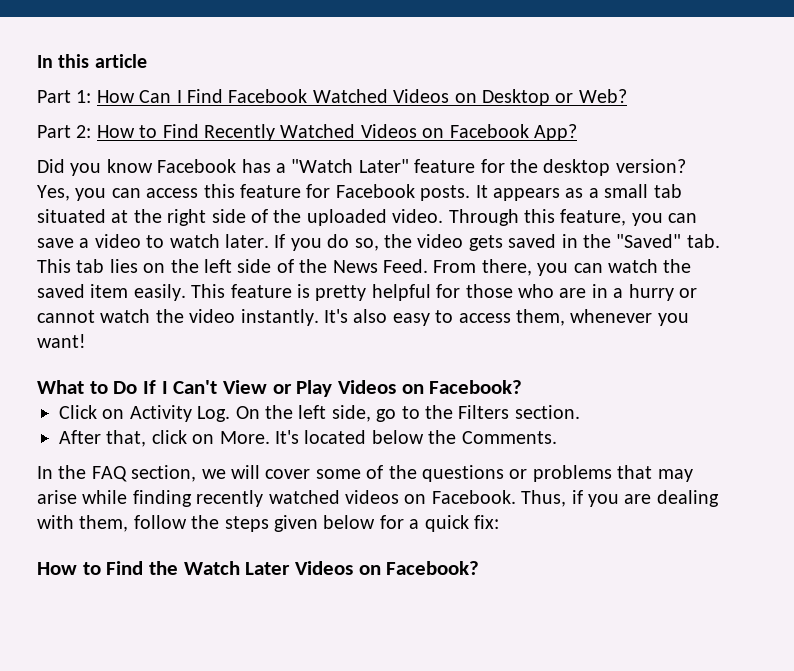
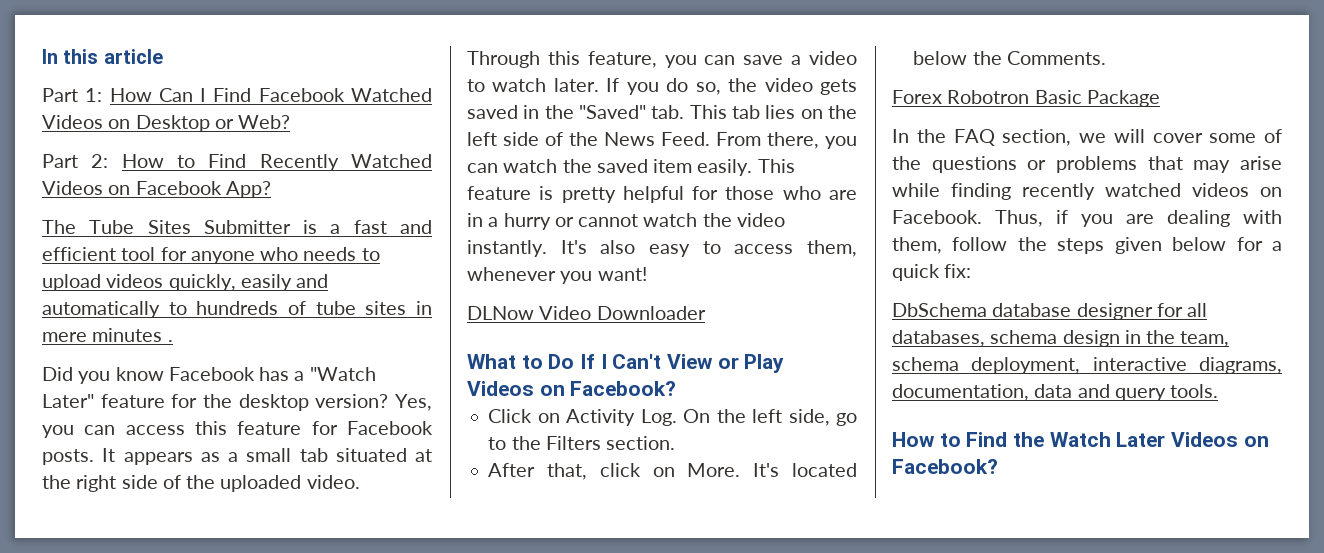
(577, 132) none -> [42,220,432,234] [42,247,380,264] [42,274,329,291] [42,301,433,318] [42,328,173,342] // The Tube Sites Submitter is a fast and efficient tool for anyone who needs to upload videos quickly, easily and automatically to hundreds of tube sites in mere minutes .
(86, 341) none -> [467,306,706,320] // DLNow Video Downloader
(557, 437) none -> [892,90,1160,107] // Forex Robotron Basic Package
(499, 522) none -> [892,303,1208,320] [892,330,1230,347] [892,357,1282,374] [892,384,1219,401] // DbSchema database designer for all databases, schema design in the team, schema deployment, interactive diagrams, documentation, data and query tools.

